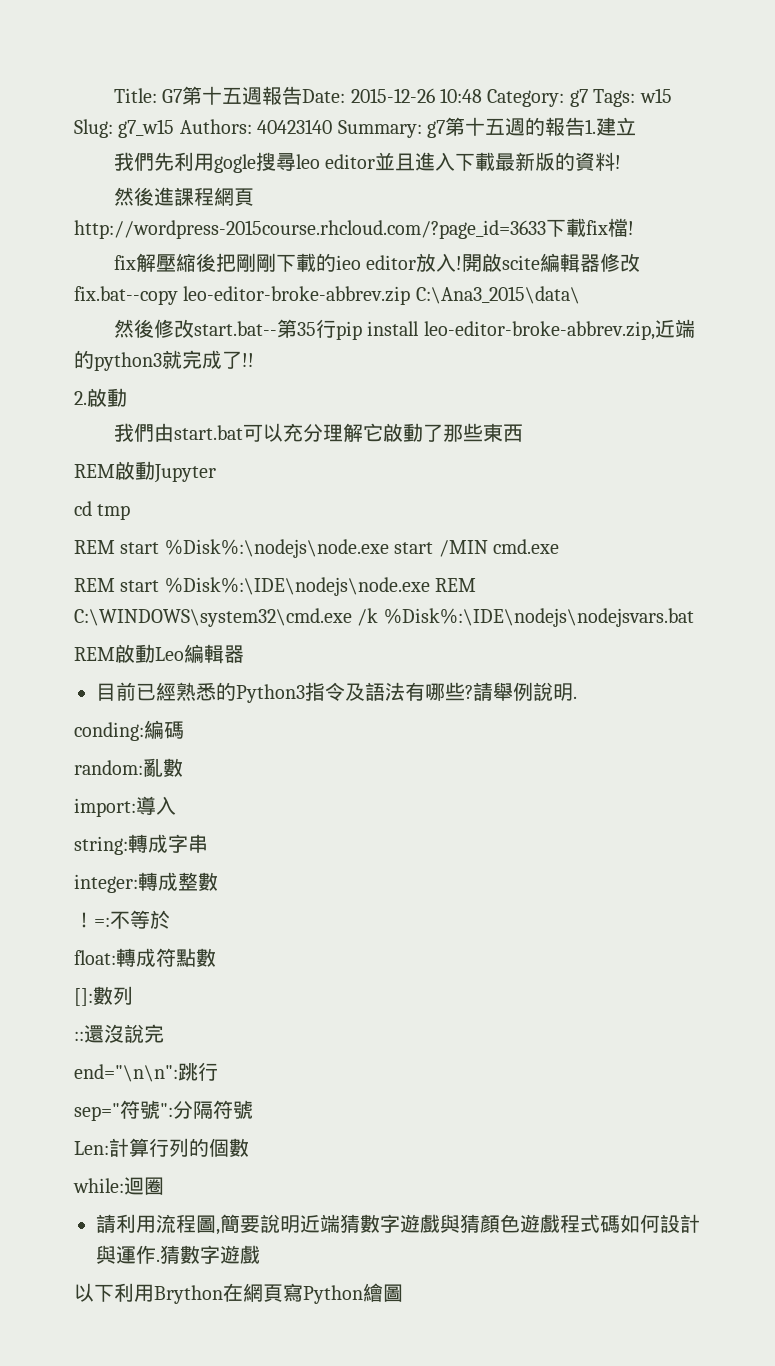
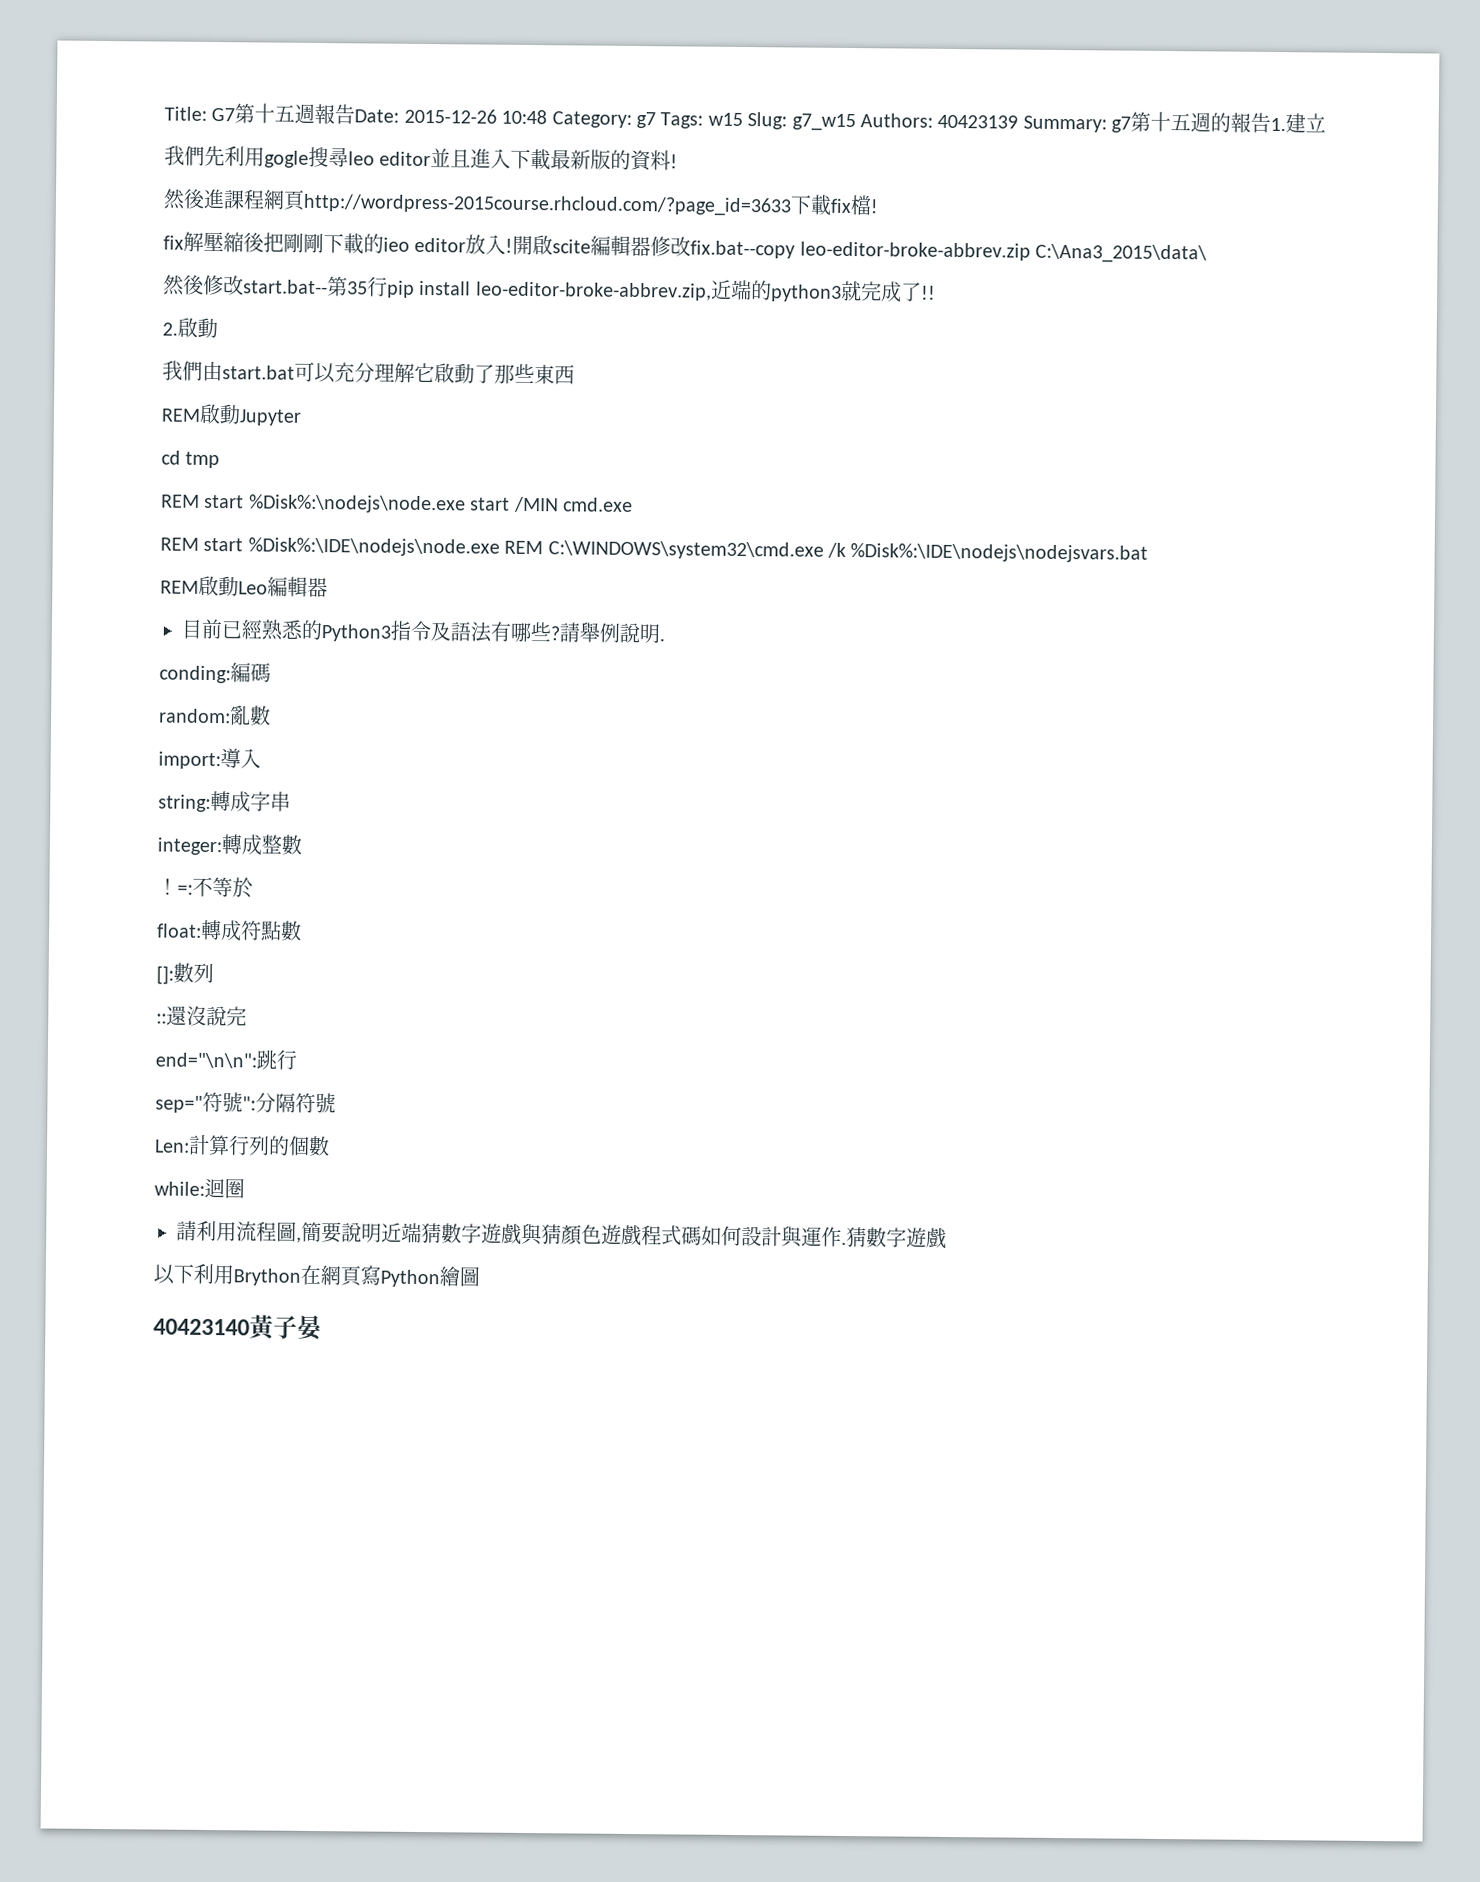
[257,119,333,134] 40423140 -> [937,114,1019,129] 40423139
(403, 1293) none -> [153,1314,322,1341] // 40423140黃子晏

